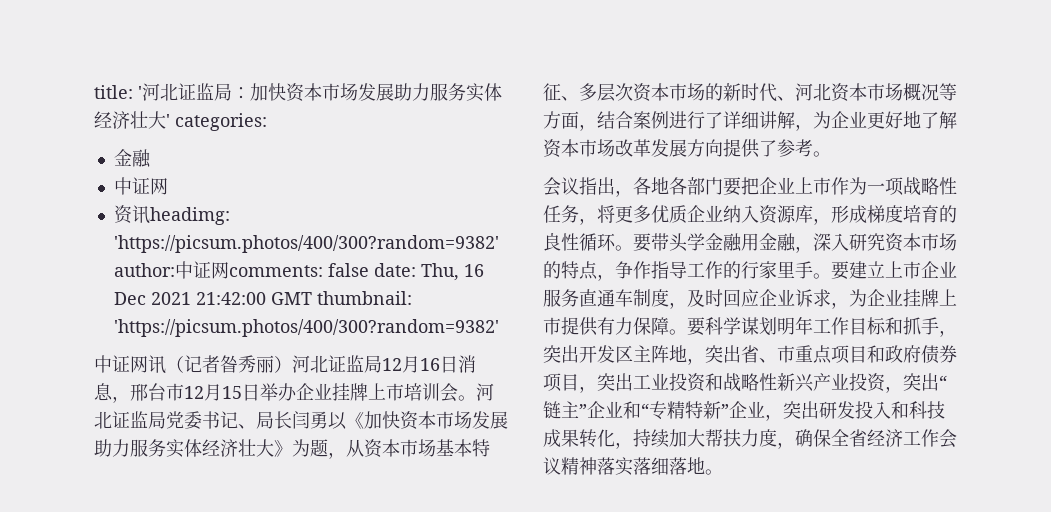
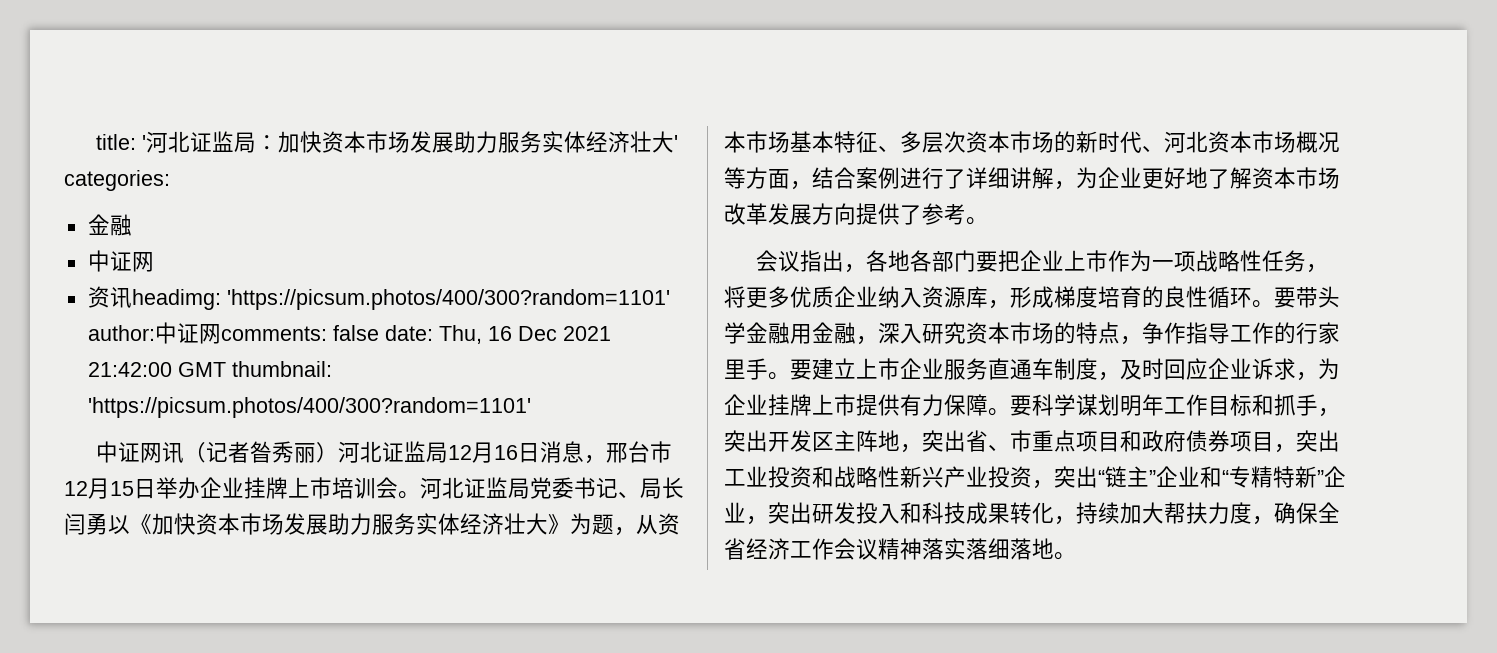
[113,235,499,253] 'https://picsum.photos/400/300?random=9382' -> [226,289,670,310] 'https://picsum.photos/400/300?random=1101'
[113,319,499,337] 'https://picsum.photos/400/300?random=9382' -> [87,397,531,418] 'https://picsum.photos/400/300?random=1101'

